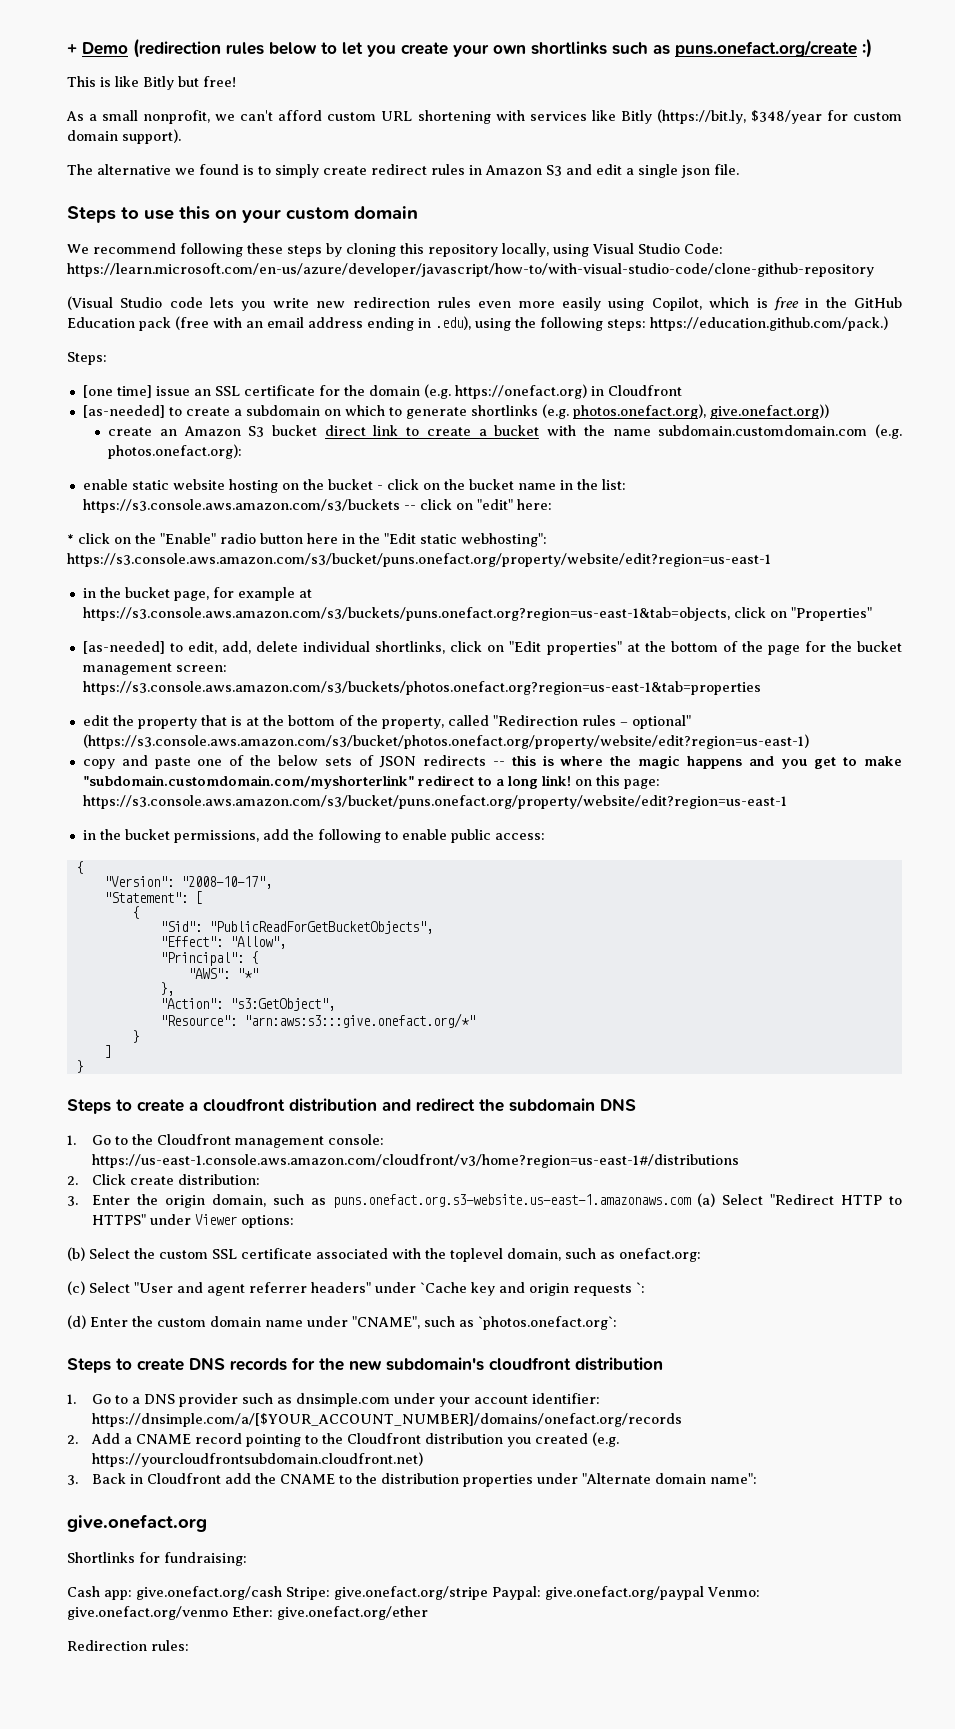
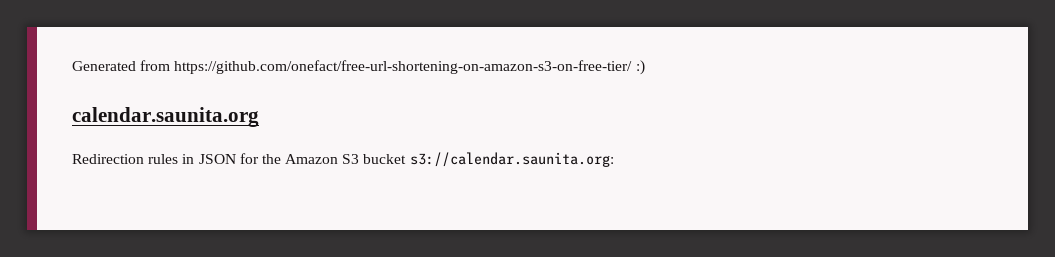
[67,38,872,58] [67,76,236,90] [66,109,902,124] [67,129,181,144] [67,164,739,178] [67,206,418,223] [67,243,723,257] [67,263,874,277] [67,296,902,311] [67,316,888,331] [67,352,107,365] [82,384,682,399] [82,404,829,419] [108,424,902,439] [108,444,243,459] [82,479,626,493] [82,499,552,513] [67,533,547,547] [67,553,771,567] [82,587,312,601] [82,607,872,621] [82,641,902,655] [82,663,227,675] [82,681,761,695] [82,715,691,729] [82,734,809,749] [82,755,903,769] [82,775,660,789] [82,795,787,809] [82,829,545,843] [75,861,83,874] [103,876,272,889] [103,891,202,904] [131,906,139,919] [159,921,433,934] [159,936,286,949] [159,951,258,966] [187,968,258,979] [159,982,174,996] [159,998,335,1011] [159,1013,475,1028] [131,1030,139,1043] [103,1045,111,1058] [75,1060,83,1073] [67,1098,636,1114] [67,1134,385,1148] [92,1154,740,1168] [67,1174,261,1185] [67,1193,903,1208] [92,1214,295,1228] [67,1247,701,1262] [67,1281,645,1296] [67,1315,617,1330] [67,1357,663,1373] [67,1393,601,1407] [92,1413,683,1427] [67,1432,620,1447] [92,1452,424,1467] [67,1473,758,1487] [67,1514,207,1532] [67,1552,247,1566] [67,1586,760,1600] [67,1606,428,1620] [67,1640,189,1651] + Demo (redirection rules below to let you create your own shortlinks such as puns.onefact.org/create :) // This is like Bitly but free! // As a small nonprofit, we can't afford custom URL shortening with services like Bitly (https://bit.ly, $348/year for custom domain support). // The alternative we found is to simply create redirect rules in Amazon S3 and edit a single json file. // Steps to use this on your custom domain // We recommend following these steps by cloning this repository locally, using Visual Studio Code: https://learn.microsoft.com/en-us/azure/developer/javascript/how-to/with-visual-studio-code/clone-github-repository // (Visual Studio code lets you write new redirection rules even more easily using Copilot, which is free in the GitHub Education pack (free with an email address ending in .edu), using the following steps: https://education.github.com/pack.) // Steps: // [one time] issue an SSL certificate for the domain (e.g. https://onefact.org) in Cloudfront // [as-needed] to create a subdomain on which to generate shortlinks (e.g. photos.onefact.org), give.onefact.org)) // create an Amazon S3 bucket direct link to create a bucket with the name subdomain.customdomain.com (e.g. photos.onefact.org): // enable static website hosting on the bucket - click on the bucket name in the list: https://s3.console.aws.amazon.com/s3/buckets -- click on "edit" here: // * click on the "Enable" radio button here in the "Edit static webhosting": https://s3.console.aws.amazon.com/s3/bucket/puns.onefact.org/property/website/edit?region=us-east-1 // in the bucket page, for example at https://s3.console.aws.amazon.com/s3/buckets/puns.onefact.org?region=us-east-1&tab=objects, click on "Properties" // [as-needed] to edit, add, delete individual shortlinks, click on "Edit properties" at the bottom of the page for the bucket management screen: https://s3.console.aws.amazon.com/s3/buckets/photos.onefact.org?region=us-east-1&tab=properties // edit the property that is at the bottom of the property, called "Redirection rules – optional" (https://s3.console.aws.amazon.com/s3/bucket/photos.onefact.org/property/website/edit?region=us-east-1) // copy and paste one of the below sets of JSON redirects -- this is where the magic happens and you get to make "subdomain.customdomain.com/myshorterlink" redirect to a long link! on this page: https://s3.console.aws.amazon.com/s3/bucket/puns.onefact.org/property/website/edit?region=us-east-1 // in the bucket permissions, add the following to enable public access: // { // "Version": "2008-10-17", // "Statement": [ // { // "Sid": "PublicReadForGetBucketObjects", // "Effect": "Allow", // "Principal": { // "AWS": "*" // }, // "Action": "s3:GetObject", // "Resource": "arn:aws:s3:::give.onefact.org/*" // } // ] // } // Steps to create a cloudfront distribution and redirect the subdomain DNS // 1. Go to the Cloudfront management console: https://us-east-1.console.aws.amazon.com/cloudfront/v3/home?region=us-east-1#/distributions // 2. Click create distribution: // 3. Enter the origin domain, such as puns.onefact.org.s3-website.us-east-1.amazonaws.com (a) Select "Redirect HTTP to HTTPS" under Viewer options: // (b) Select the custom SSL certificate associated with the toplevel domain, such as onefact.org: // (c) Select "User and agent referrer headers" under `Cache key and origin requests `: // (d) Enter the custom domain name under "CNAME", such as `photos.onefact.org`: // Steps to create DNS records for the new subdomain's cloudfront distribution // 1. Go to a DNS provider such as dnsimple.com under your account identifier: https://dnsimple.com/a/[$YOUR_ACCOUNT_NUMBER]/domains/onefact.org/records // 2. Add a CNAME record pointing to the Cloudfront distribution you created (e.g. https://yourcloudfrontsubdomain.cloudfront.net) // 3. Back in Cloudfront add the CNAME to the distribution properties under "Alternate domain name": // give.onefact.org // Shortlinks for fundraising: // Cash app: give.onefact.org/cash Stripe: give.onefact.org/stripe Paypal: give.onefact.org/paypal Venmo: give.onefact.org/venmo Ether: give.onefact.org/ether // Redirection rules: -> [72,60,645,75] [72,107,259,127] [72,152,614,167] Generated from https://github.com/onefact/free-url-shortening-on-amazon-s3-on-free-tier/ :) // calendar.saunita.org // Redirection rules in JSON for the Amazon S3 bucket s3://calendar.saunita.org:

